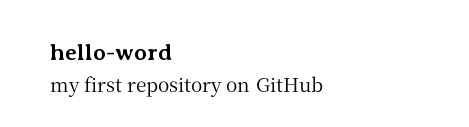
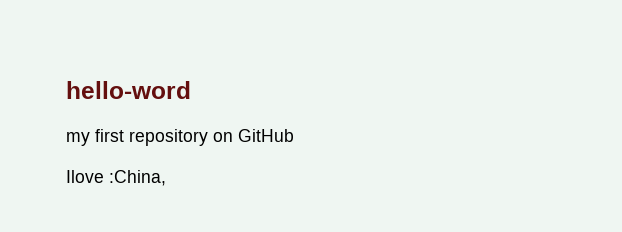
(323, 84) none -> [66,170,166,186] // Ilove :China,

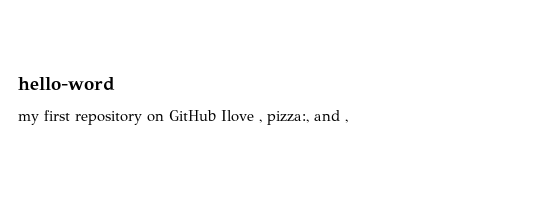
[66,170,166,186] // Ilove :China, -> [221,110,348,125] Ilove , pizza:, and ,

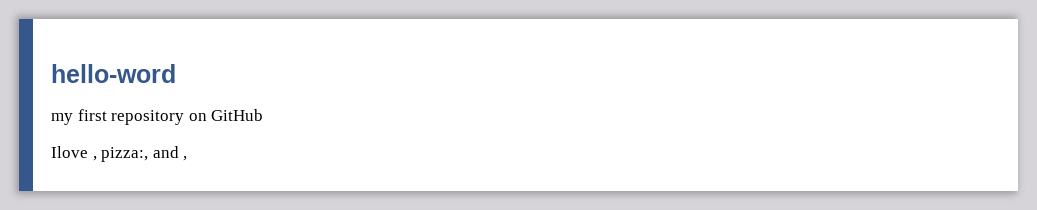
(216, 115) none -> (264, 115) //

